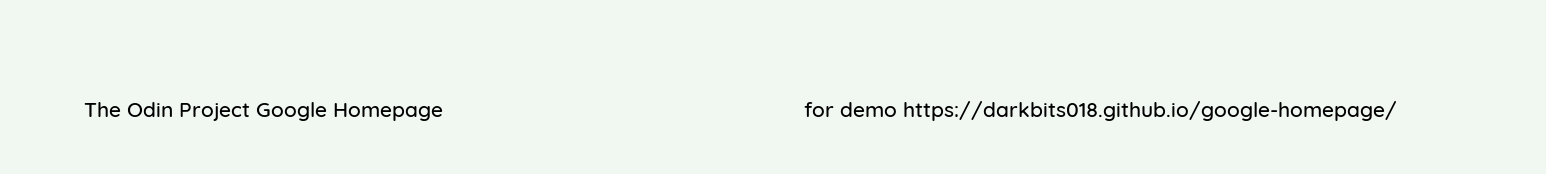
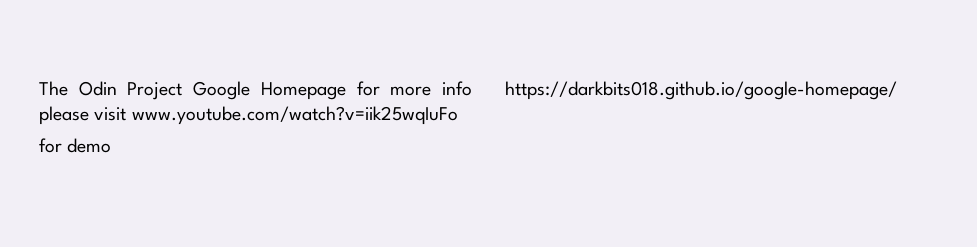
(443, 112) none -> [356,81,473,96] [39,106,458,125] for more info please visit www.youtube.com/watch?v=iik25wqIuFo

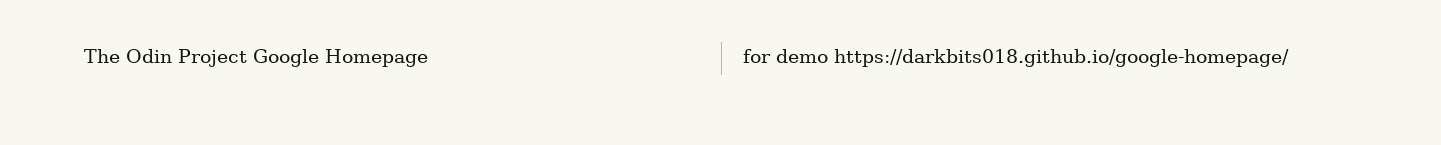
[356,81,473,96] [39,106,458,125] for more info please visit www.youtube.com/watch?v=iik25wqIuFo -> (428, 58) none

